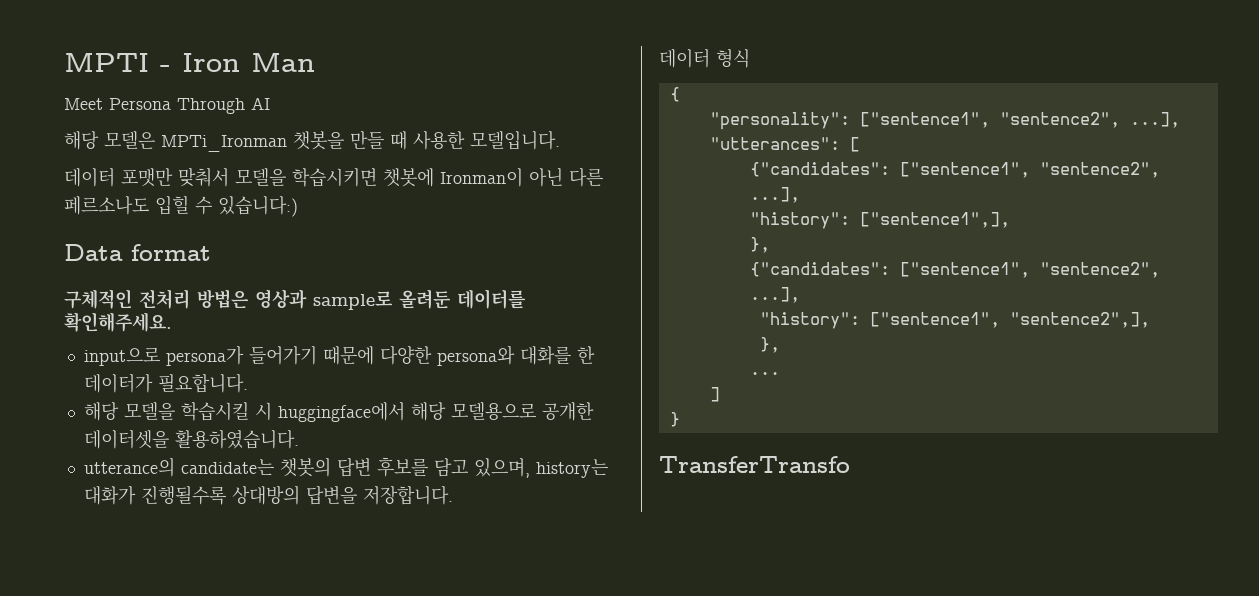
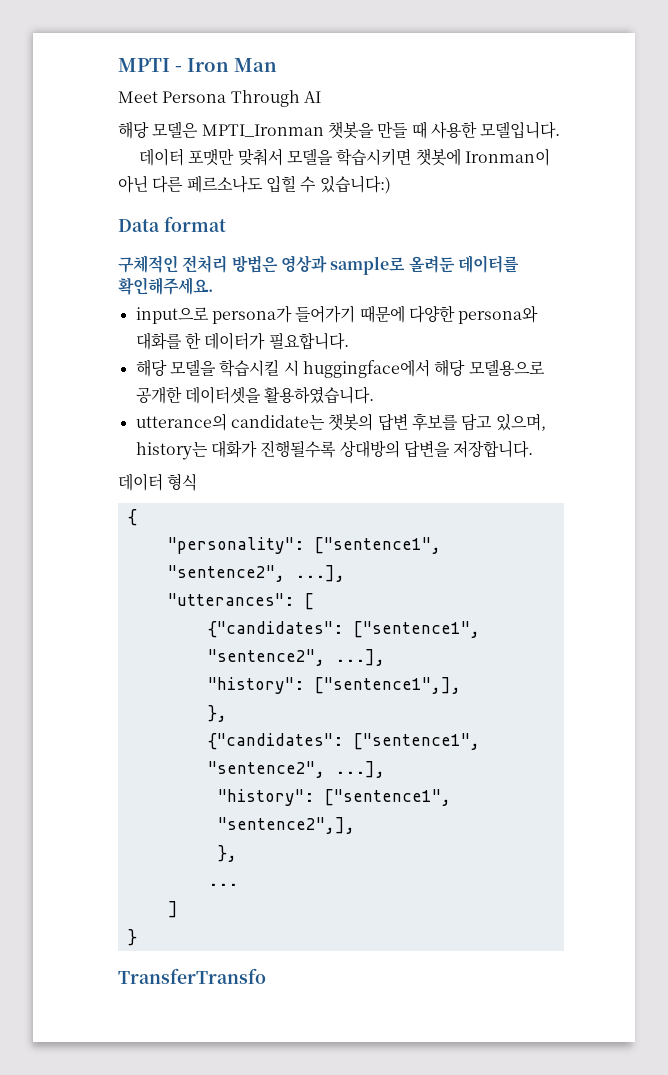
[161,135,287,152] MPTi_Ironman -> [201,124,324,137] MPTI_Ironman

